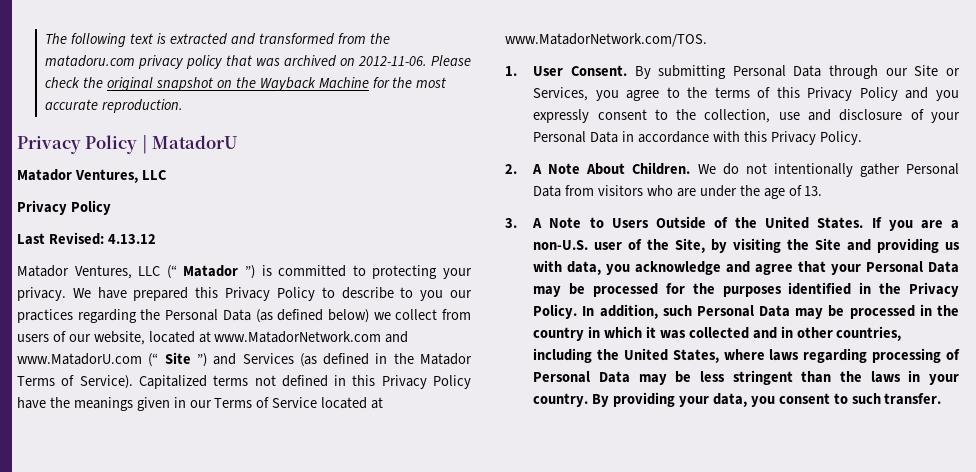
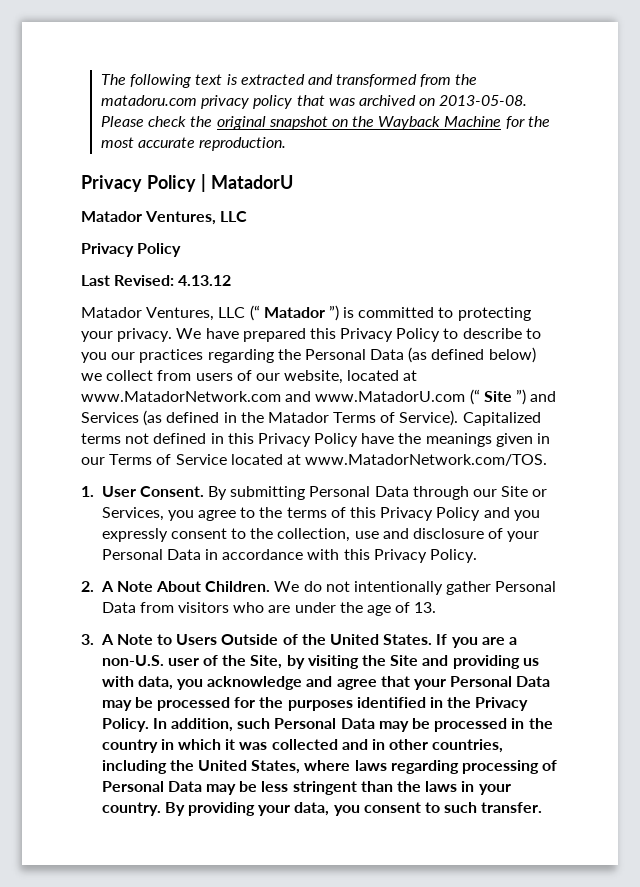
[357,56,427,66] 2012-11-06. -> [439,95,528,106] 2013-05-08.

